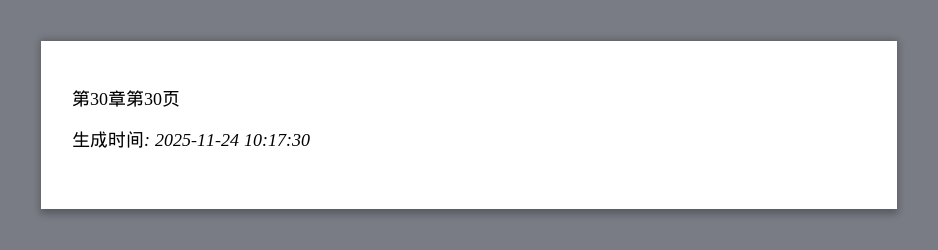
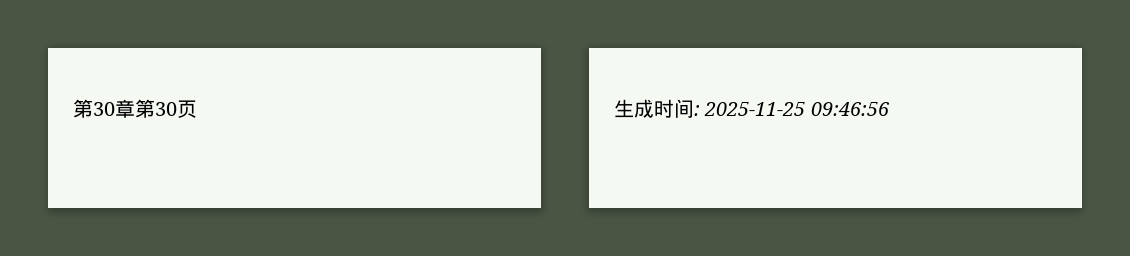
[155,134,310,146] 2025-11-24 10:17:30 -> [704,102,890,116] 2025-11-25 09:46:56

